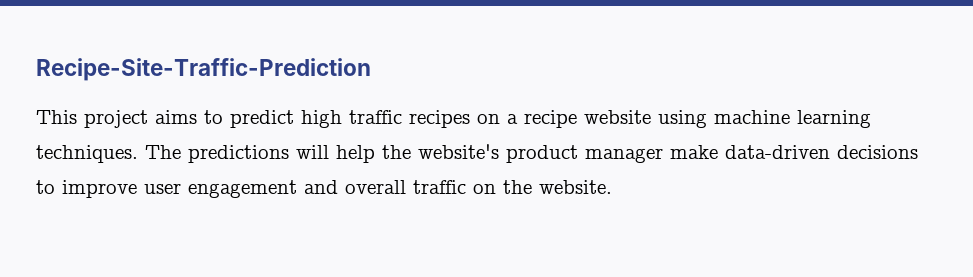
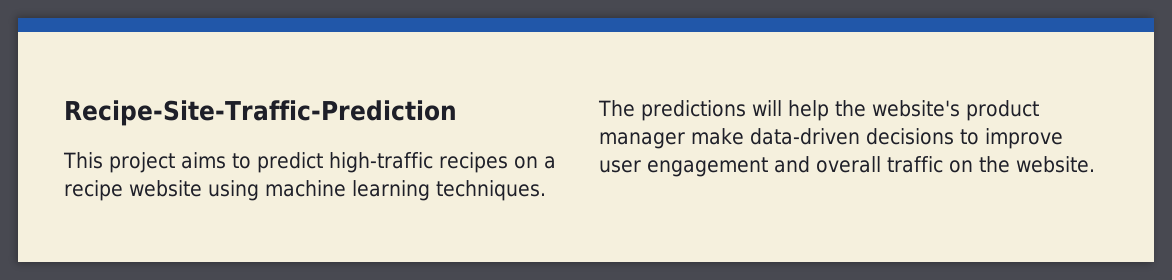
[301,110,402,128] high traffic -> [329,152,433,173] high-traffic

